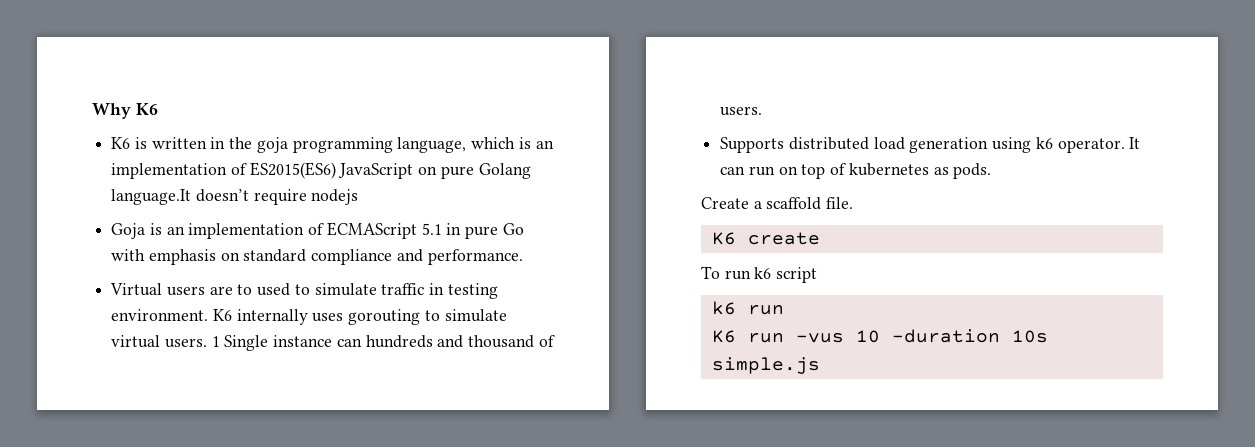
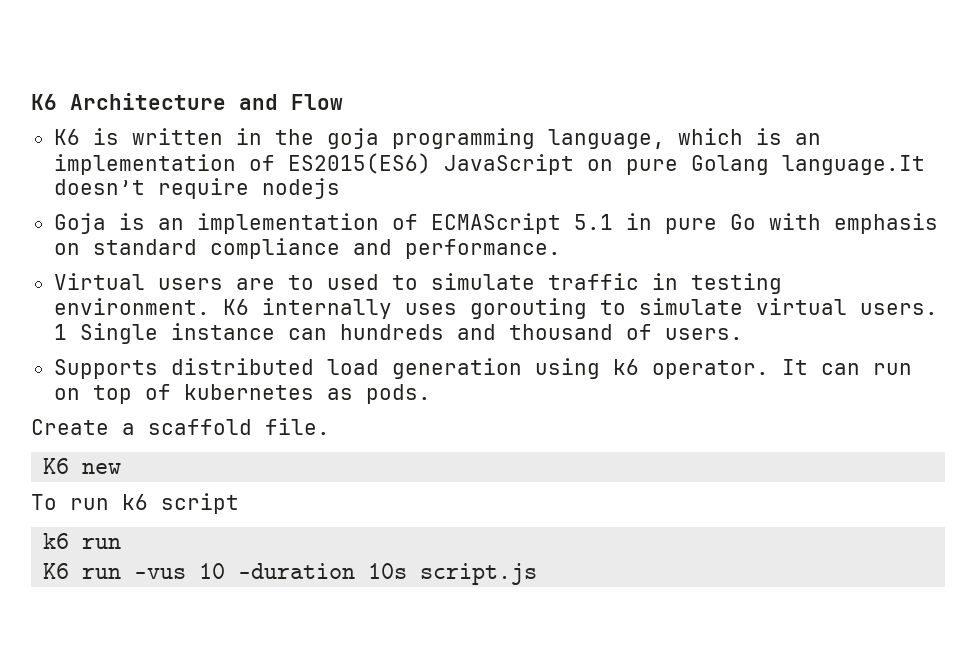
[92,103,158,119] Why K6 -> [31,93,343,110] K6 Architecture and Flow
[747,232,820,245] create -> [82,463,122,474] new
[711,357,820,374] simple.js -> [420,563,538,585] script.js

